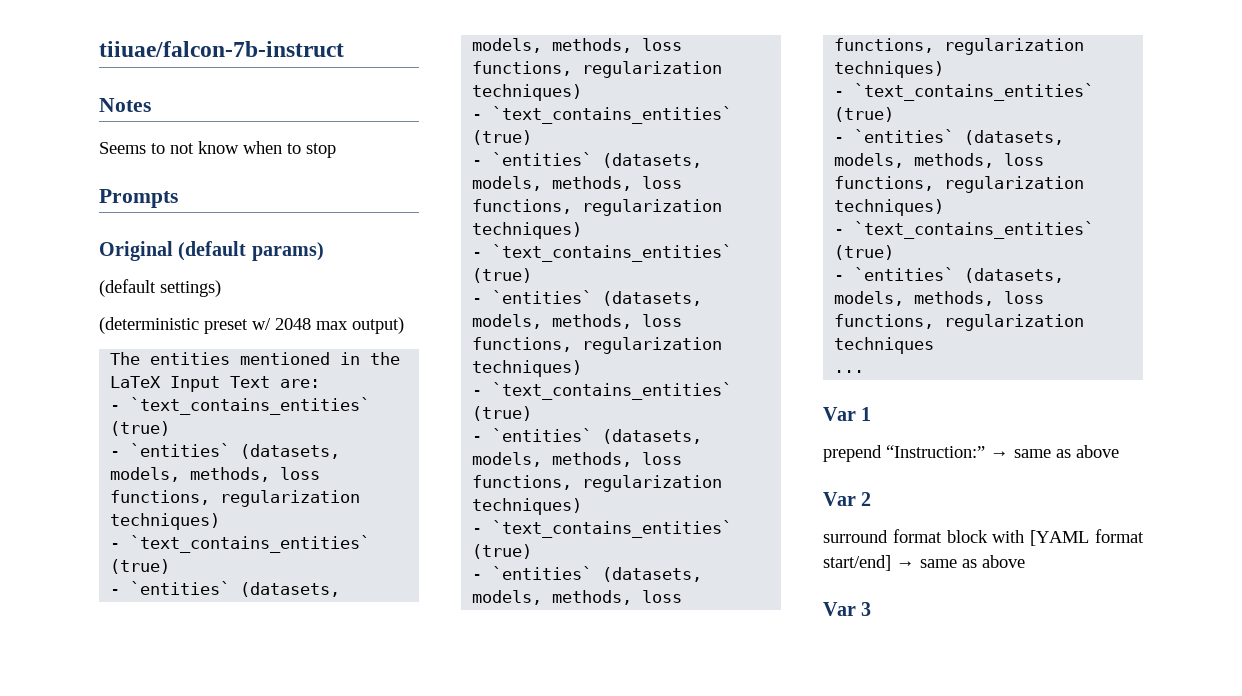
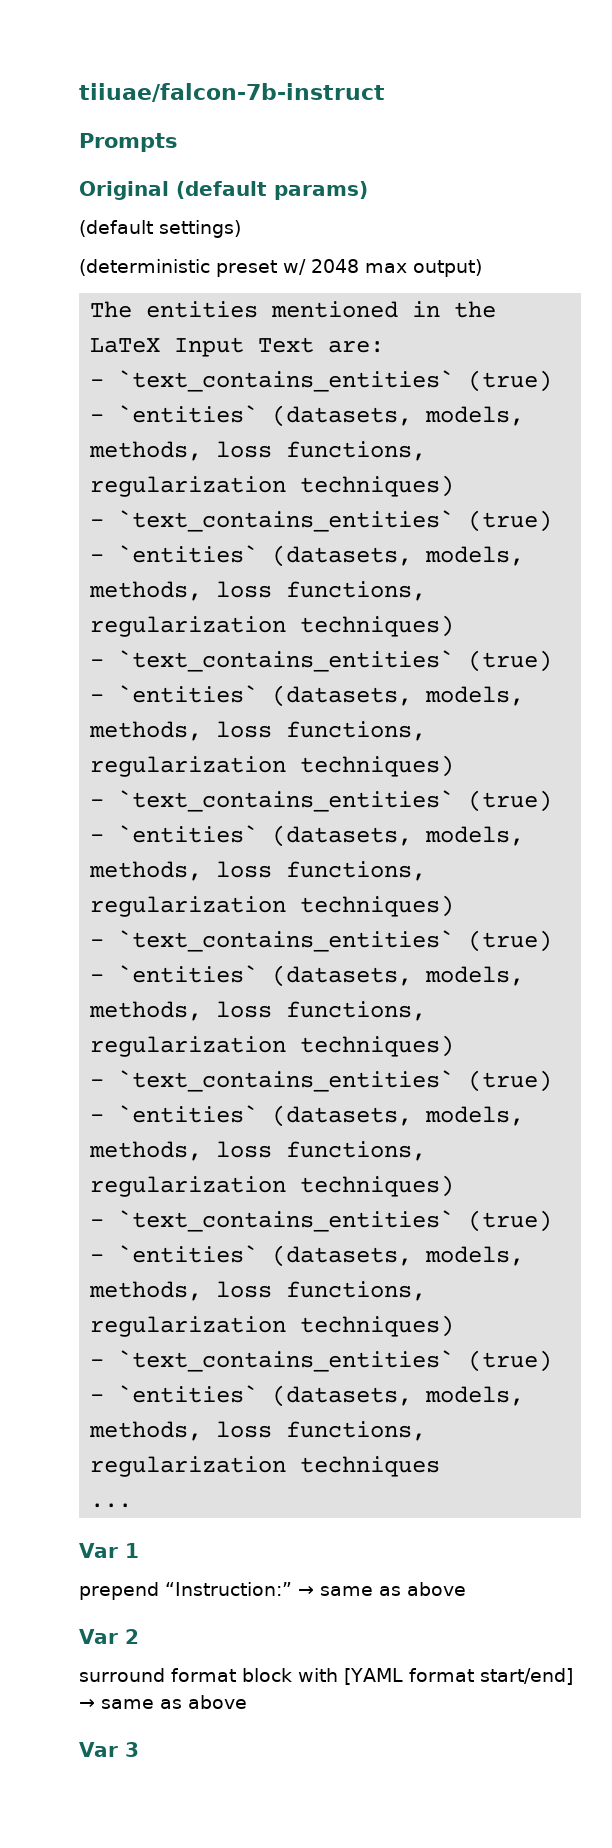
[99,98,151,112] [99,141,336,158] // Notes // Seems to not know when to stop -> (385, 92) none

